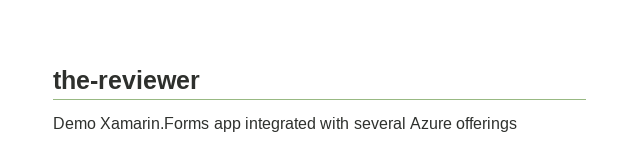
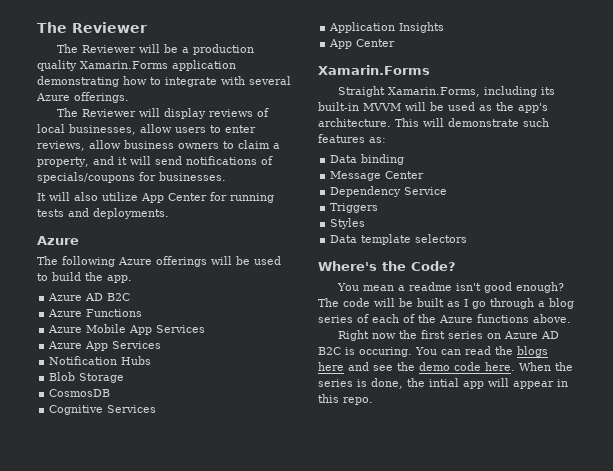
[53,70,200,89] [53,117,518,132] the-reviewer // Demo Xamarin.Forms app integrated with several Azure offerings -> [37,22,147,33] [56,44,254,55] [37,60,236,71] [37,76,291,87] [36,92,129,103] [56,108,269,119] [37,124,256,135] [37,140,280,151] [37,156,273,167] [37,172,226,183] [37,192,274,203] [37,208,169,219] [37,236,79,245] [37,256,281,267] [37,272,132,283] [48,293,131,301] [48,309,143,317] [48,324,206,335] [48,341,162,351] [49,356,152,365] [49,372,125,383] [49,389,111,397] [49,405,157,415] [329,22,445,33] [329,39,396,49] [318,65,430,75] [337,86,555,97] [318,102,548,113] [318,118,549,127] [318,134,386,143] [330,154,405,165] [330,171,425,181] [330,186,448,197] [330,203,379,213] [330,218,366,229] [330,234,468,245] [318,261,456,271] [336,282,564,293] [318,298,574,309] [318,314,571,323] [337,330,559,341] [318,346,548,357] [318,362,573,371] [318,378,568,389] [318,394,373,405] The Reviewer // The Reviewer will be a production quality Xamarin.Forms application demonstrating how to integrate with several Azure offerings. // The Reviewer will display reviews of local businesses, allow users to enter reviews, allow business owners to claim a property, and it will send notifications of specials/coupons for businesses. // It will also utilize App Center for running tests and deployments. // Azure // The following Azure offerings will be used to build the app. // Azure AD B2C // Azure Functions // Azure Mobile App Services // Azure App Services // Notification Hubs // Blob Storage // CosmosDB // Cognitive Services // Application Insights // App Center // Xamarin.Forms // Straight Xamarin.Forms, including its built-in MVVM will be used as the app's architecture. This will demonstrate such features as: // Data binding // Message Center // Dependency Service // Triggers // Styles // Data template selectors // Where's the Code? // You mean a readme isn't good enough? The code will be built as I go through a blog series of each of the Azure functions above. // Right now the first series on Azure AD B2C is occuring. You can read the blogs here and see the demo code here. When the series is done, the intial app will appear in this repo.

